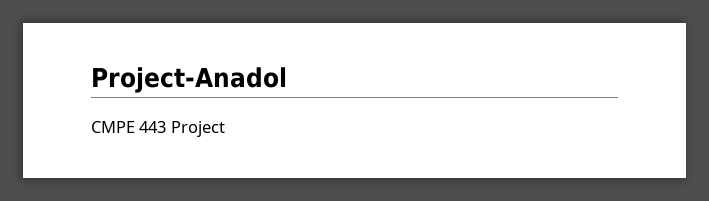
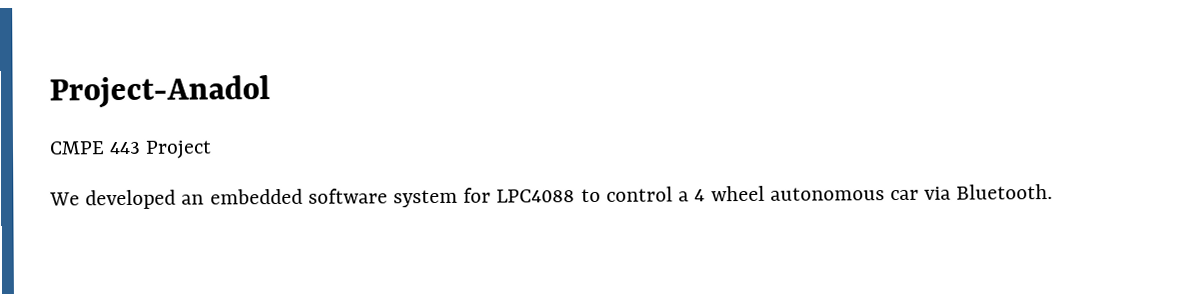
(225, 129) none -> [49,183,1054,210] // We developed an embedded software system for LPC4088 to control a 4 wheel autonomous car via Bluetooth.

